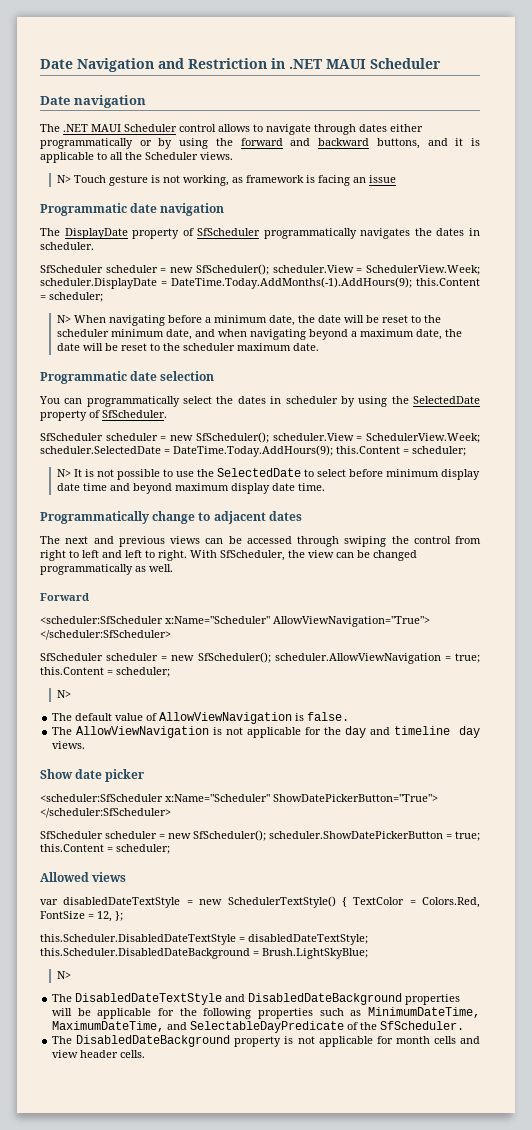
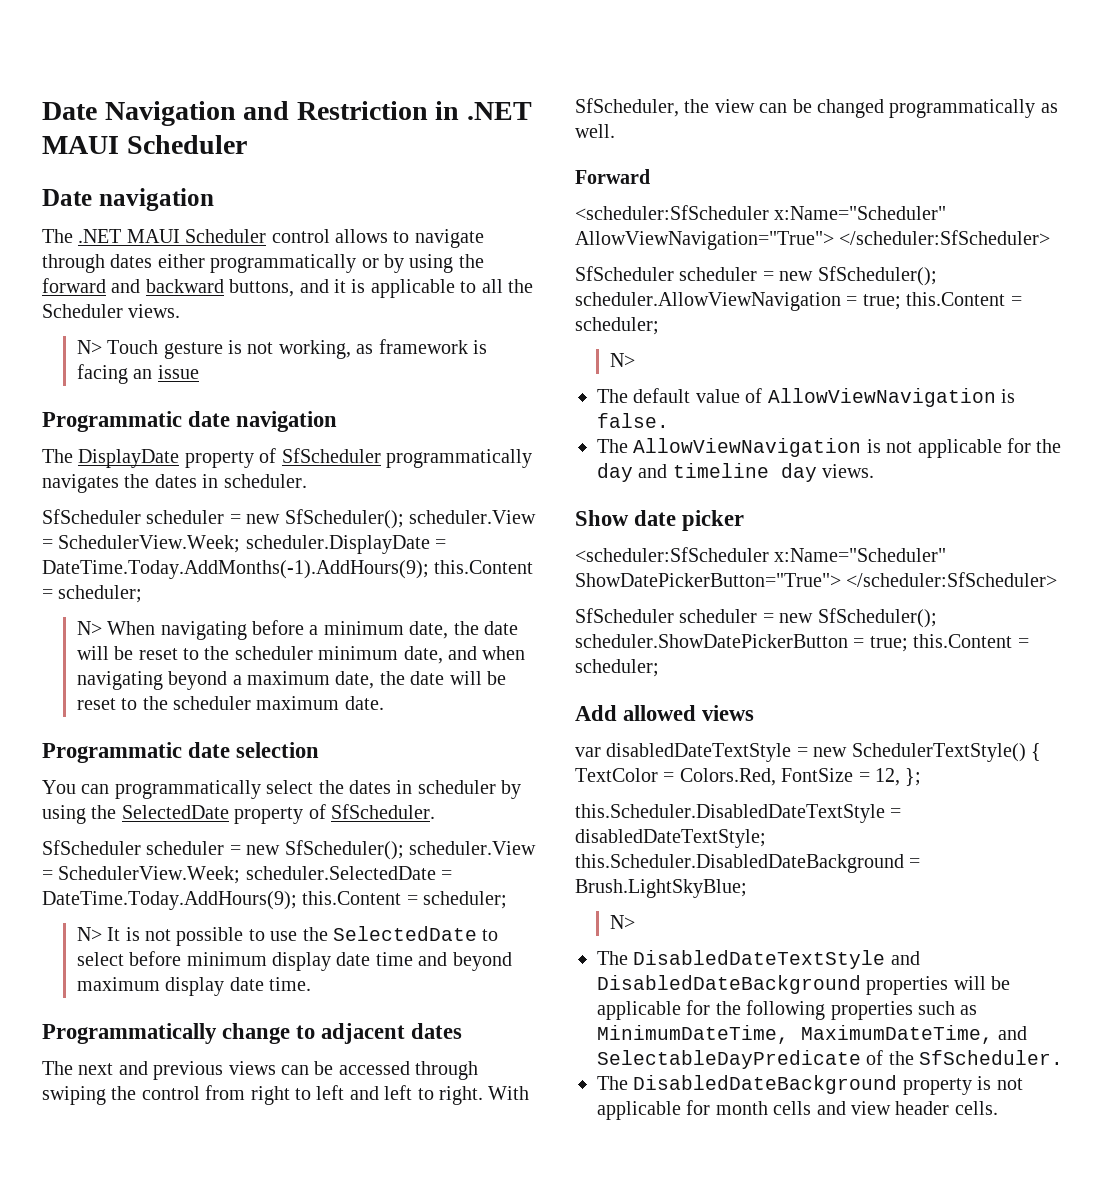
[40,872,89,882] Allowed -> [575,705,697,721] Add allowed

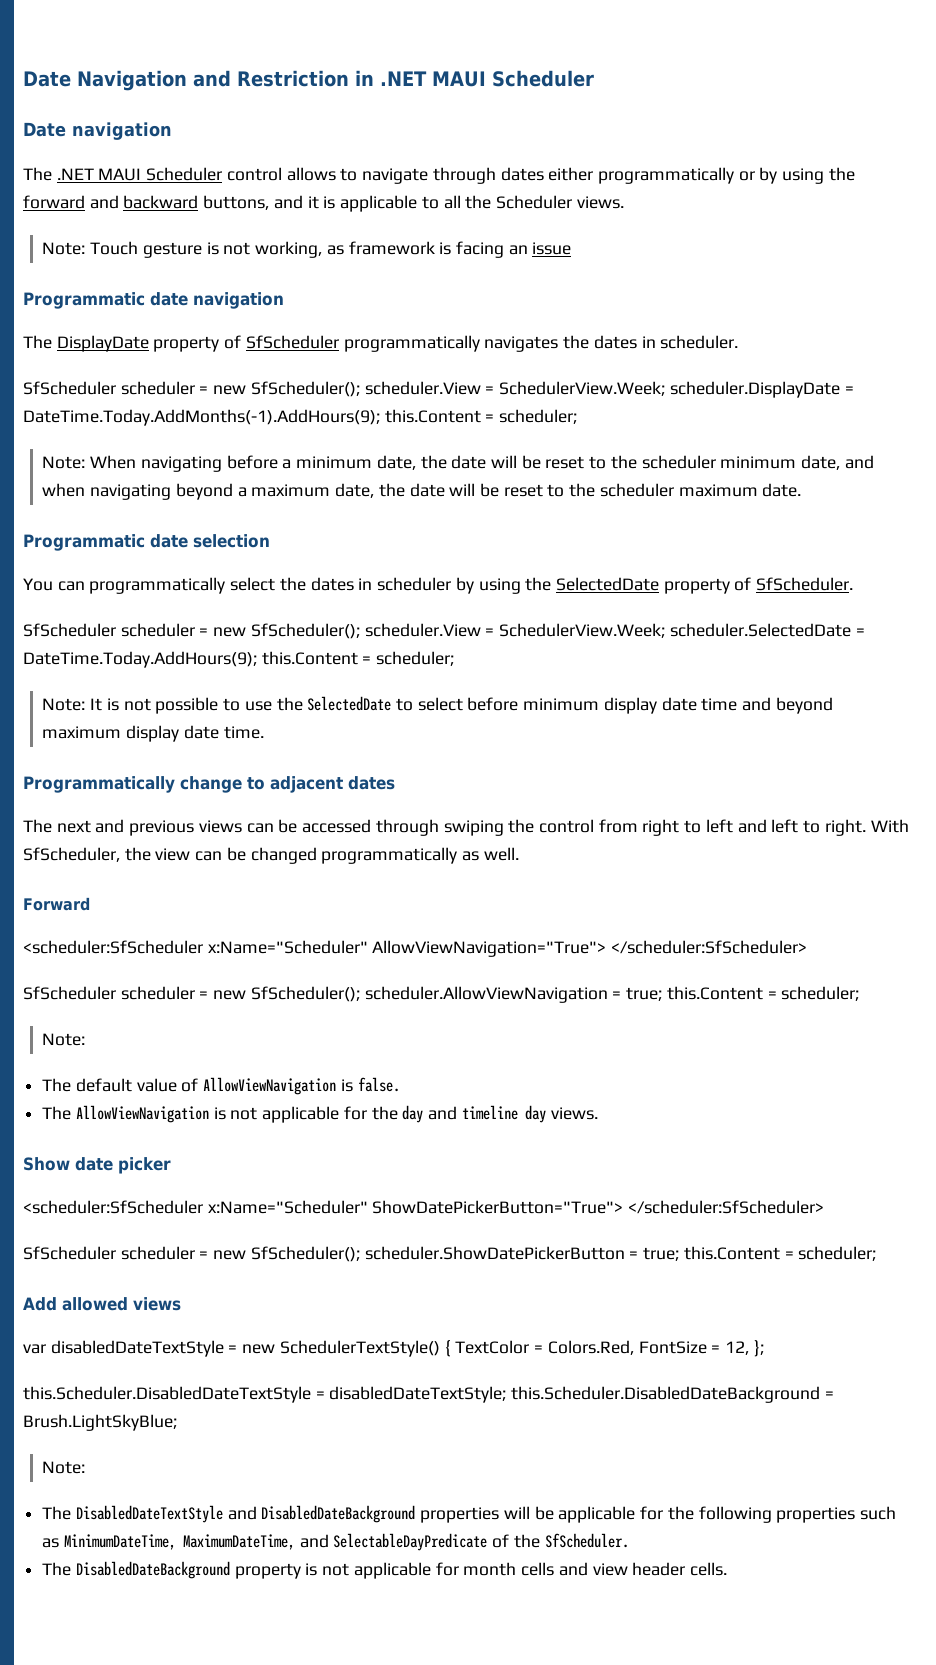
[76,340,102,354] N> -> [42,242,86,255] Note:
[76,621,102,635] N> -> [42,456,86,469] Note:
[76,927,102,941] N> -> [42,698,86,711] Note:
[609,353,635,367] N> -> [42,1033,86,1046] Note:
[609,915,635,929] N> -> [42,1461,86,1474] Note:

